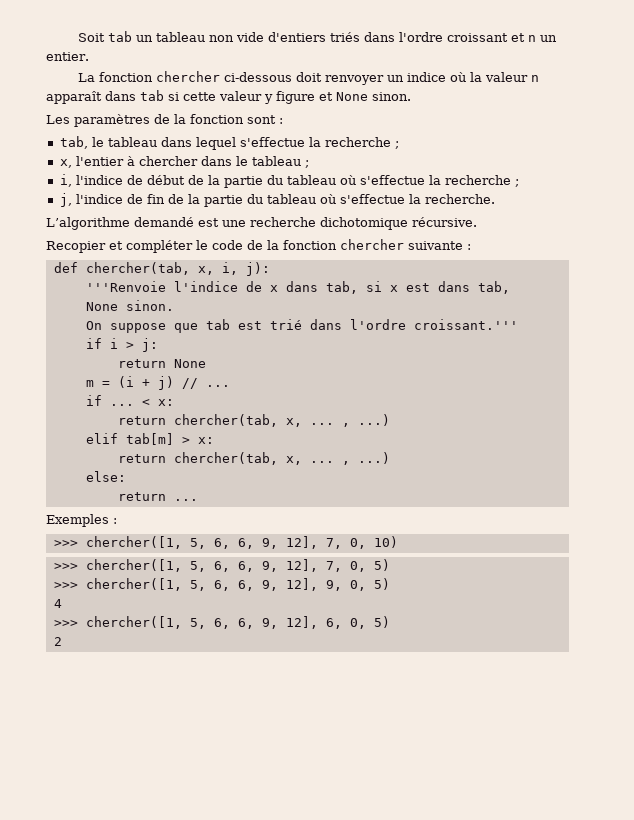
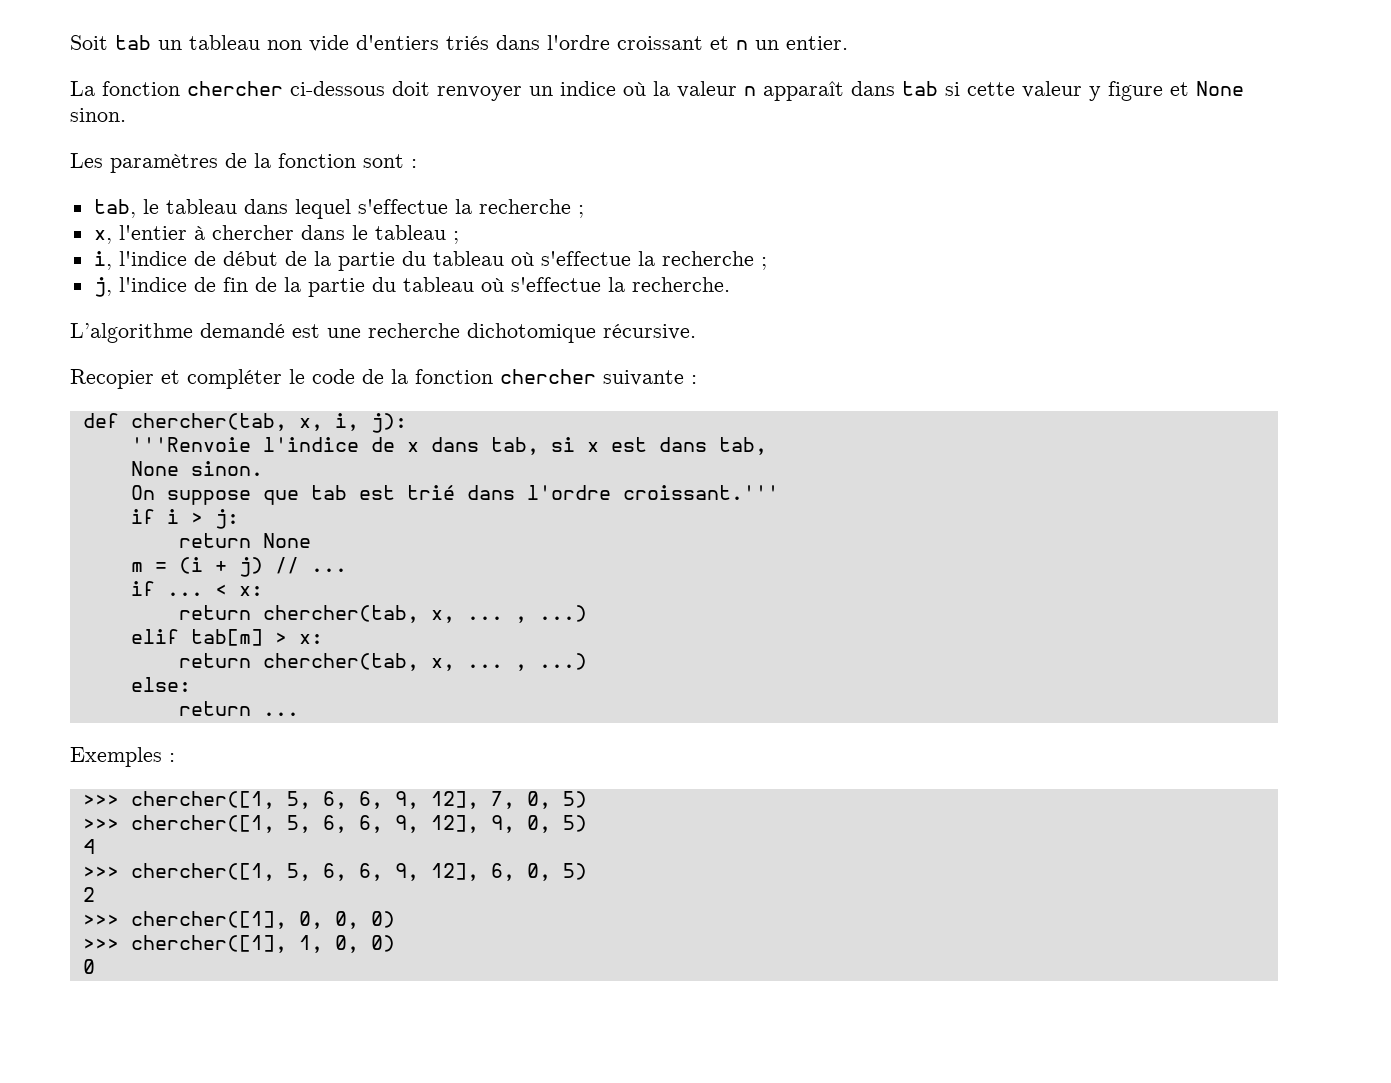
[53,536,398,549] // >>> chercher([1, 5, 6, 6, 9, 12], 7, 0, 10) -> (175, 757) none
(62, 641) none -> [82,911,395,929] [82,935,395,953] [82,959,95,974] // >>> chercher([1], 0, 0, 0) // >>> chercher([1], 1, 0, 0) // 0

